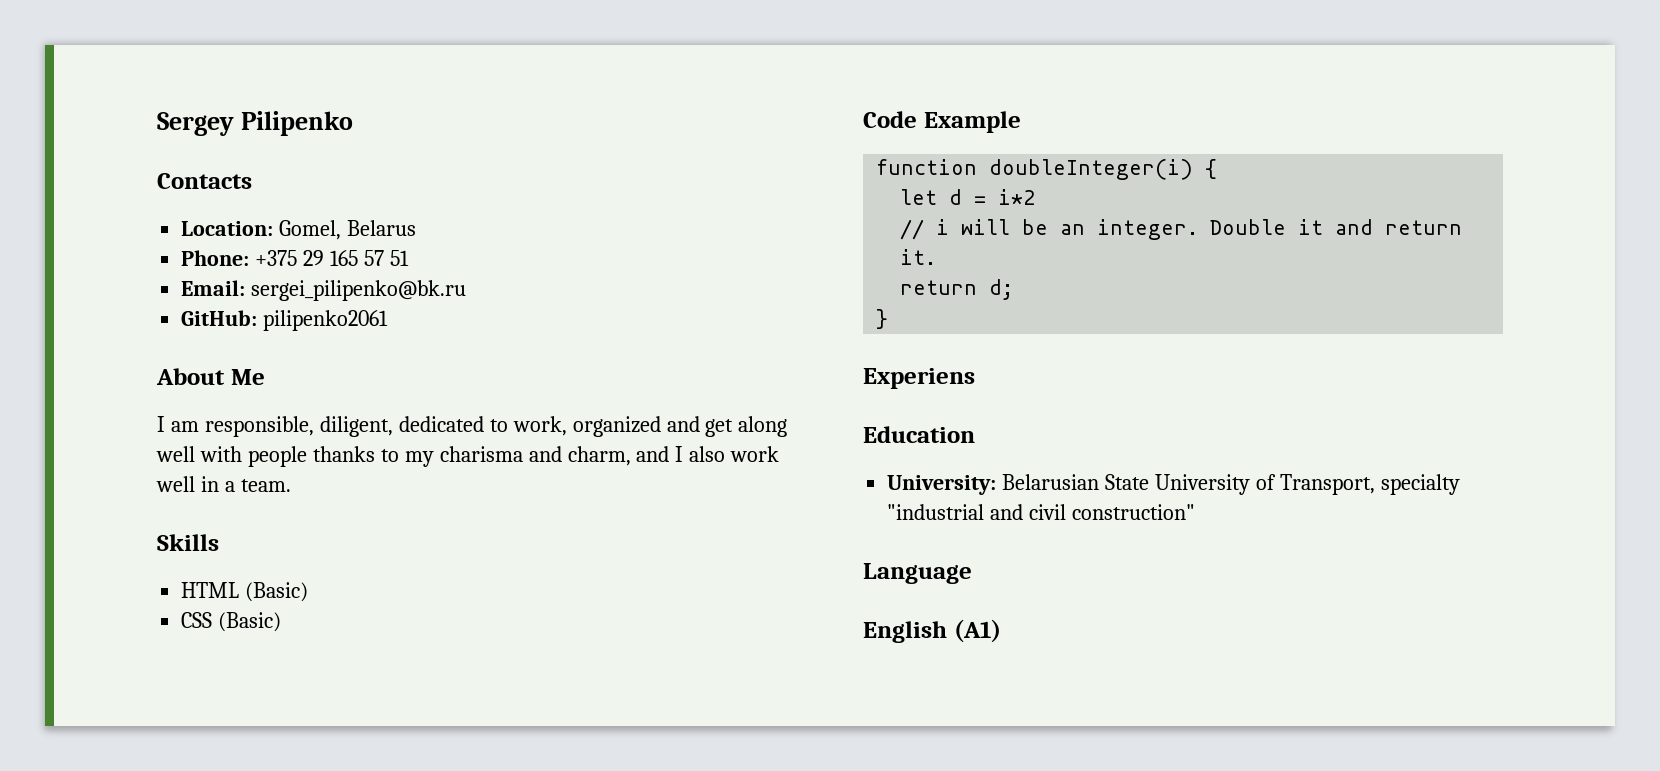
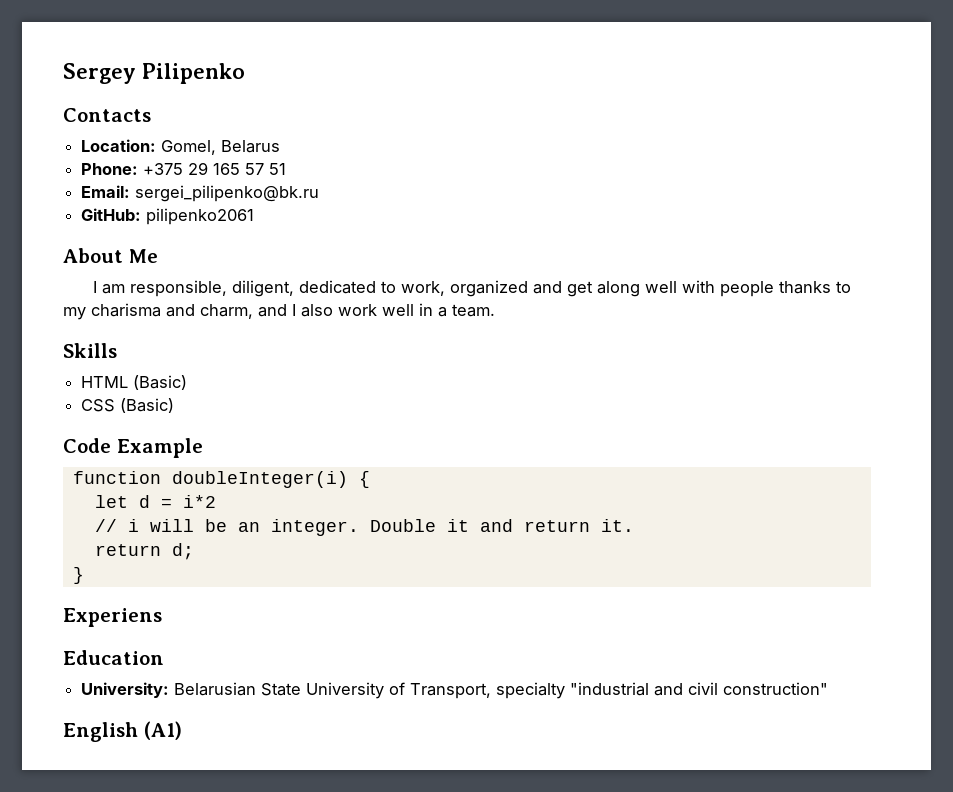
[863,563,972,584] // Language -> (829, 688) none

